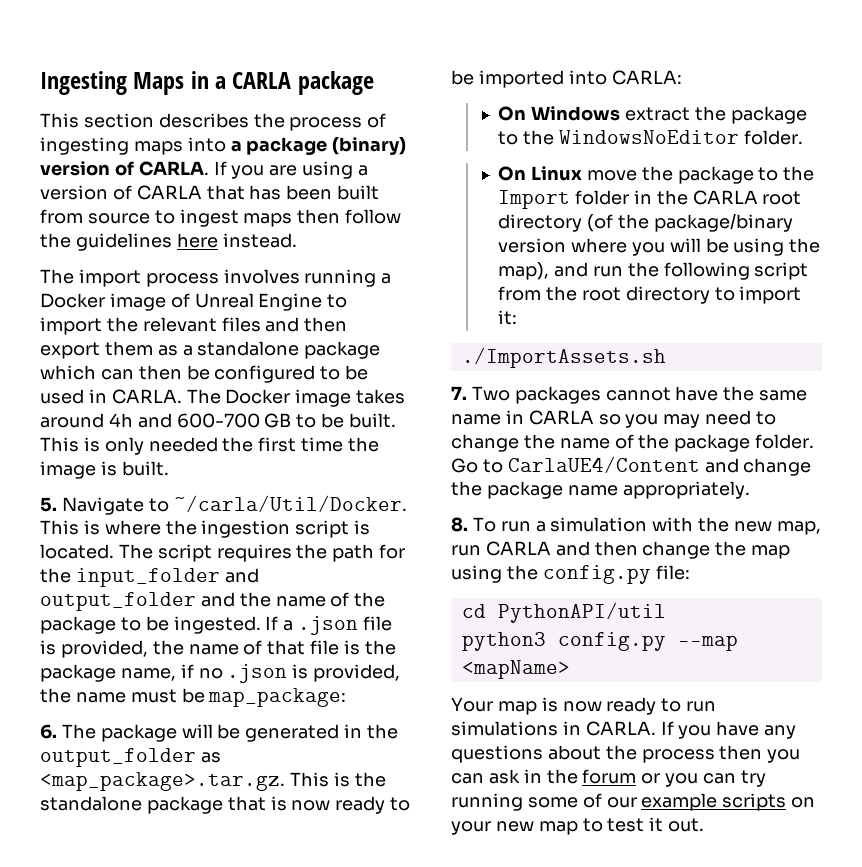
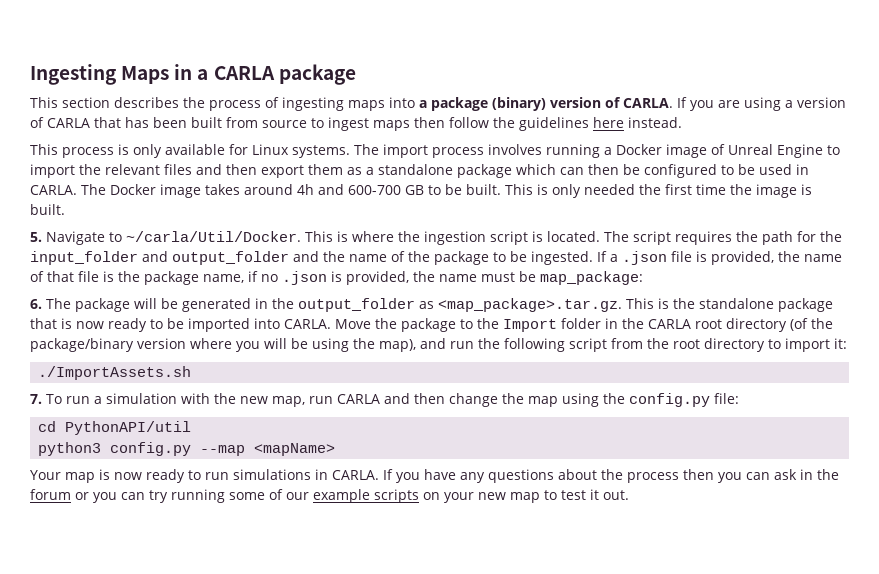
(297, 240) none -> [30,144,350,158] This process is only available for Linux systems.
[611,70,682,85] [498,106,807,124] [498,130,803,145] [498,166,637,181] CARLA: // On Windows extract the package to the WindowsNoEditor folder. // On Linux move -> [284,319,371,329] CARLA. Move
[471,386,808,404] [451,410,777,428] [451,434,815,452] [451,456,812,476] [451,481,750,499] [451,517,468,532] Two packages cannot have the same name in CARLA so you may need to change the name of the package folder. Go to CarlaUE4/Content and change the package name appropriately. // 8. -> (42, 399) none

